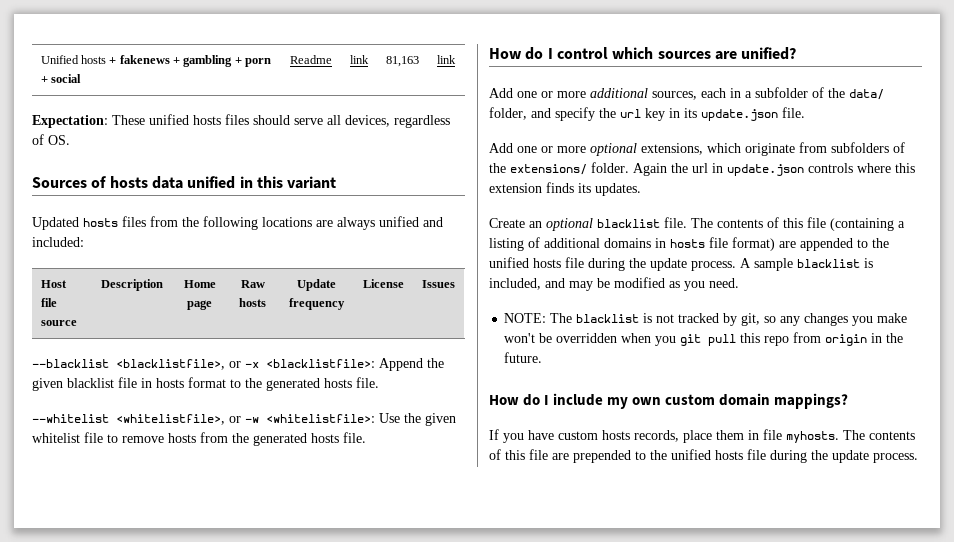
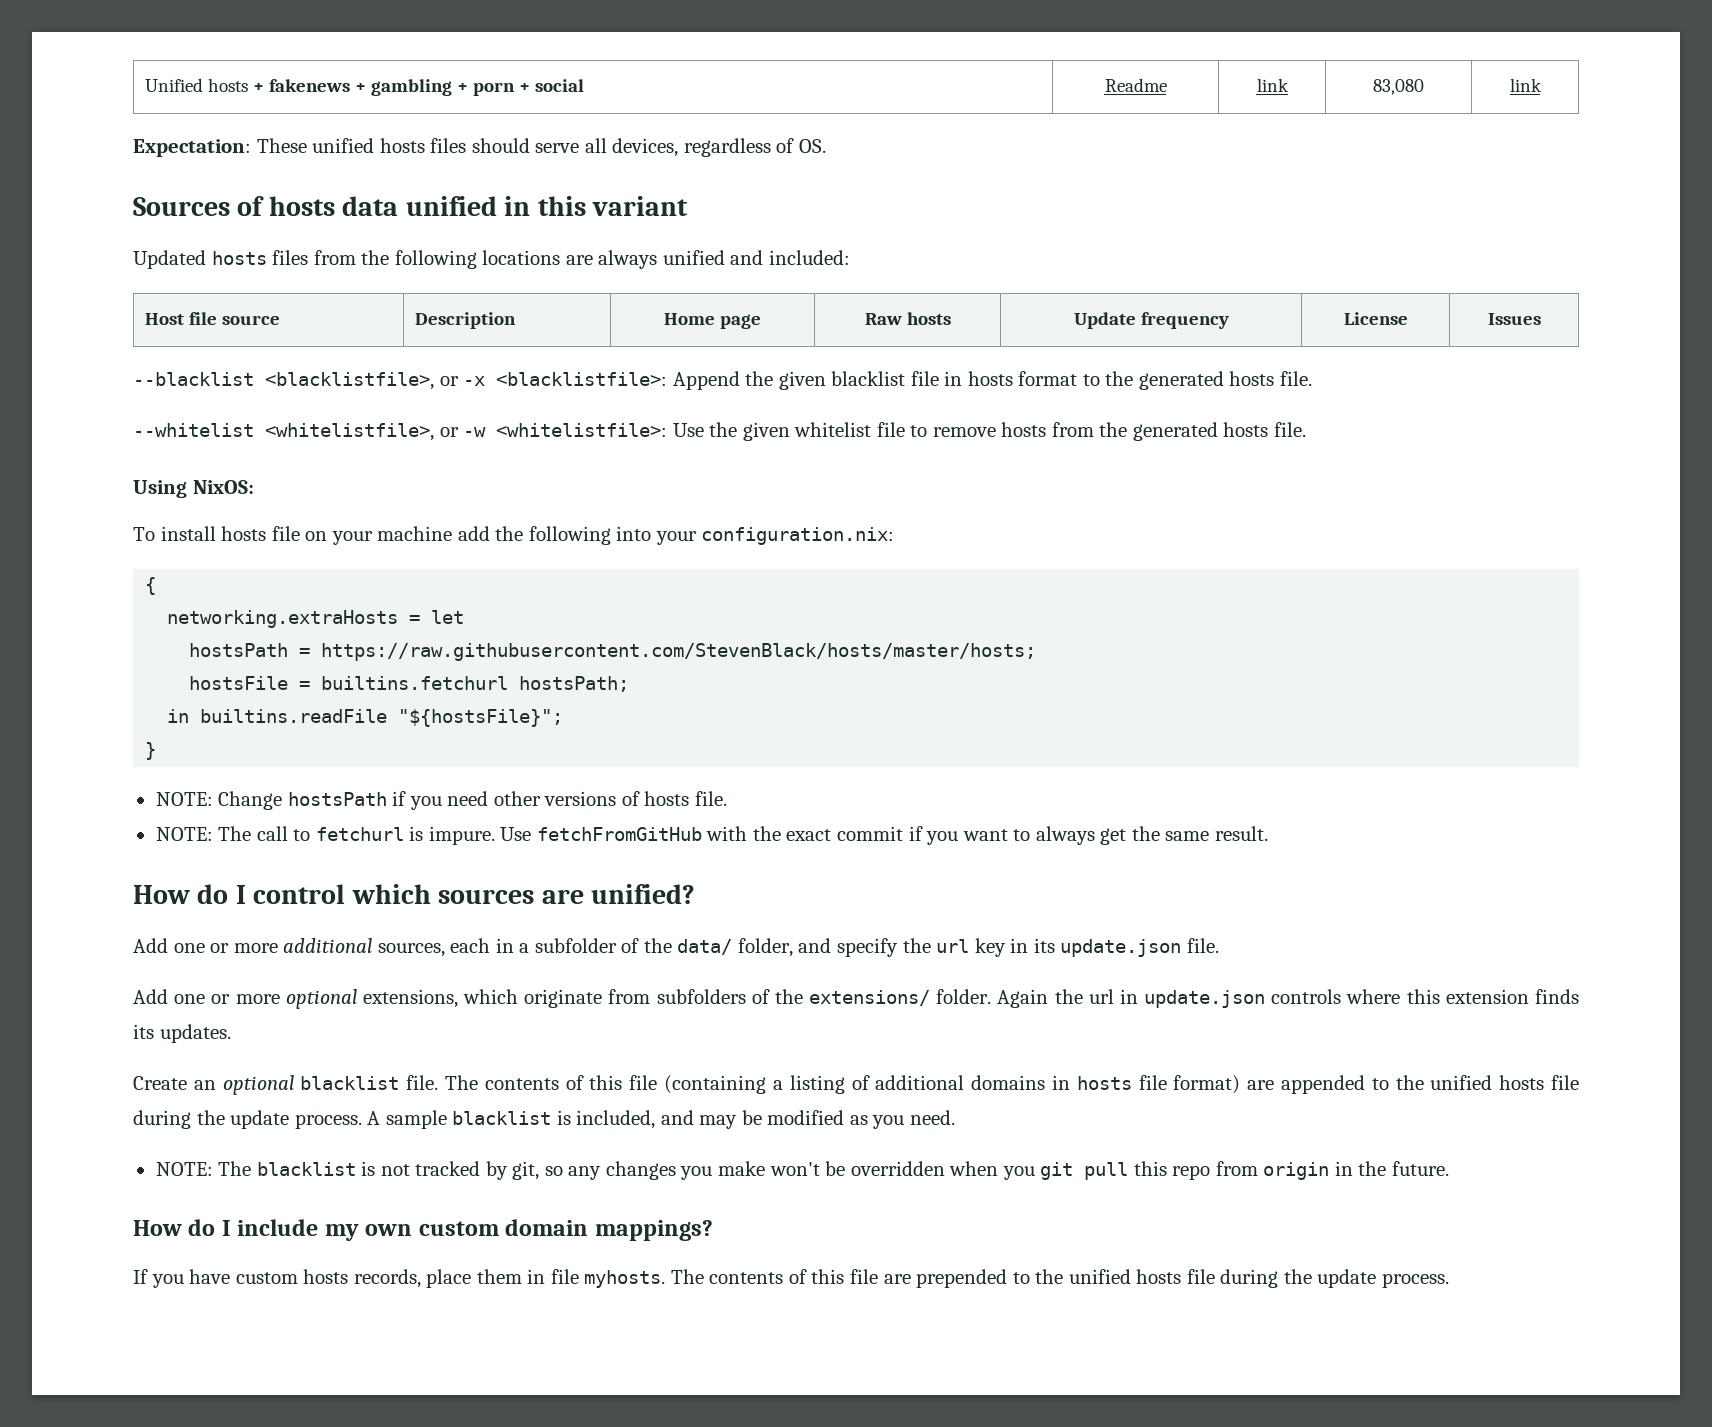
[385,56,419,67] 81,163 -> [1373,79,1424,95] 83,080
(366, 437) none -> [133,480,254,498] [133,526,895,545] [145,577,157,595] [167,610,465,628] [189,643,1037,661] [189,676,630,692] [167,709,564,727] [145,742,157,760] [155,791,727,810] [155,826,1268,845] // Using NixOS: // To install hosts file on your machine add the following into your configuration.nix: // { // networking.extraHosts = let // hostsPath = https://raw.githubusercontent.com/StevenBlack/hosts/master/hosts; // hostsFile = builtins.fetchurl hostsPath; // in builtins.readFile "${hostsFile}"; // } // NOTE: Change hostsPath if you need other versions of hosts file. // NOTE: The call to fetchurl is impure. Use fetchFromGitHub with the exact commit if you want to always get the same result.

